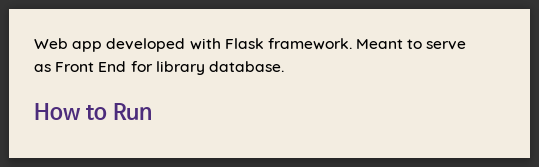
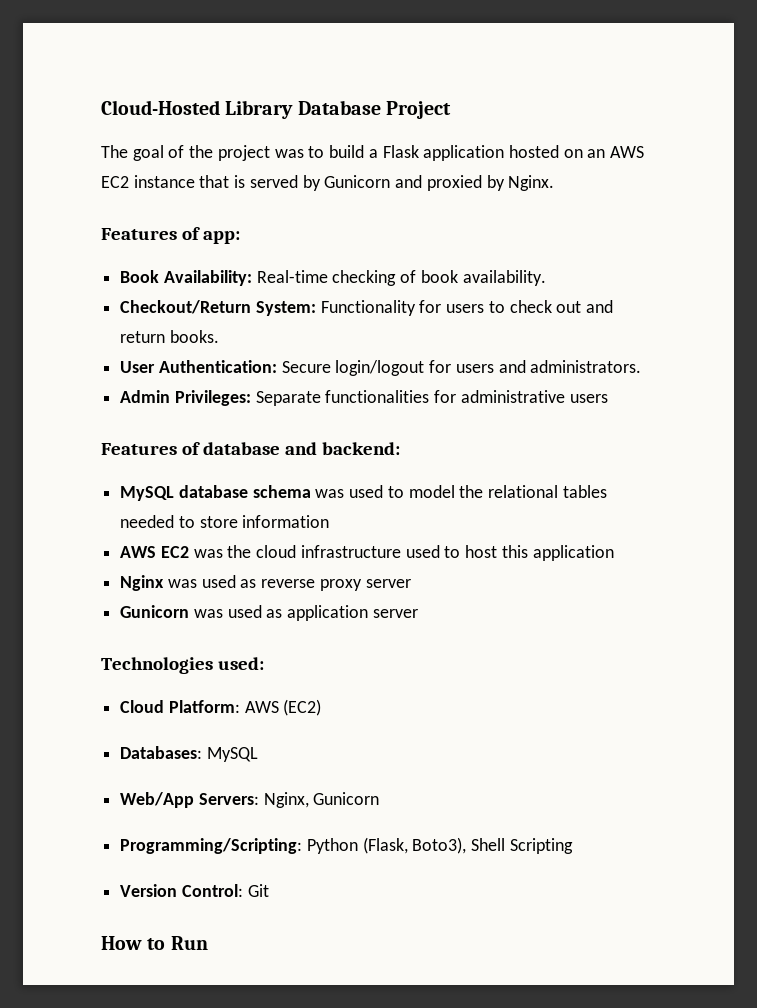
[34,38,467,52] [34,61,284,75] Web app developed with Flask framework. Meant to serve as Front End for library database. -> [101,100,451,119] [101,145,645,161] [101,175,555,191] [101,227,240,244] [120,270,546,286] [120,300,614,316] [120,330,219,343] [120,360,642,376] [120,390,608,406] [101,442,400,455] [120,485,607,501] [120,515,330,528] [120,545,614,561] [120,575,411,591] [120,605,418,621] [101,657,264,674] [120,699,322,716] [120,746,258,762] [120,792,380,808] [120,837,573,854] [120,884,269,897] Cloud-Hosted Library Database Project // The goal of the project was to build a Flask application hosted on an AWS EC2 instance that is served by Gunicorn and proxied by Nginx. // Features of app: // Book Availability: Real-time checking of book availability. // Checkout/Return System: Functionality for users to check out and return books. // User Authentication: Secure login/logout for users and administrators. // Admin Privileges: Separate functionalities for administrative users // Features of database and backend: // MySQL database schema was used to model the relational tables needed to store information // AWS EC2 was the cloud infrastructure used to host this application // Nginx was used as reverse proxy server // Gunicorn was used as application server // Technologies used: // Cloud Platform: AWS (EC2) // Databases: MySQL // Web/App Servers: Nginx, Gunicorn // Programming/Scripting: Python (Flask, Boto3), Shell Scripting // Version Control: Git

